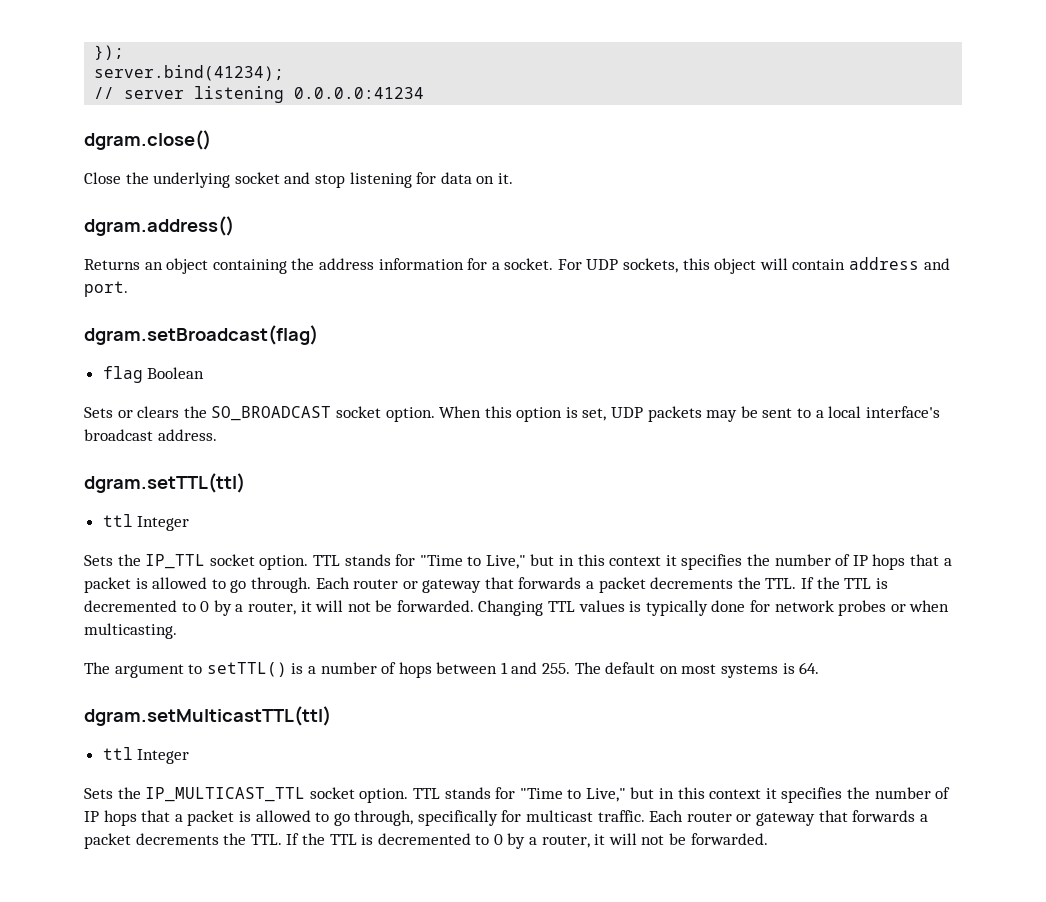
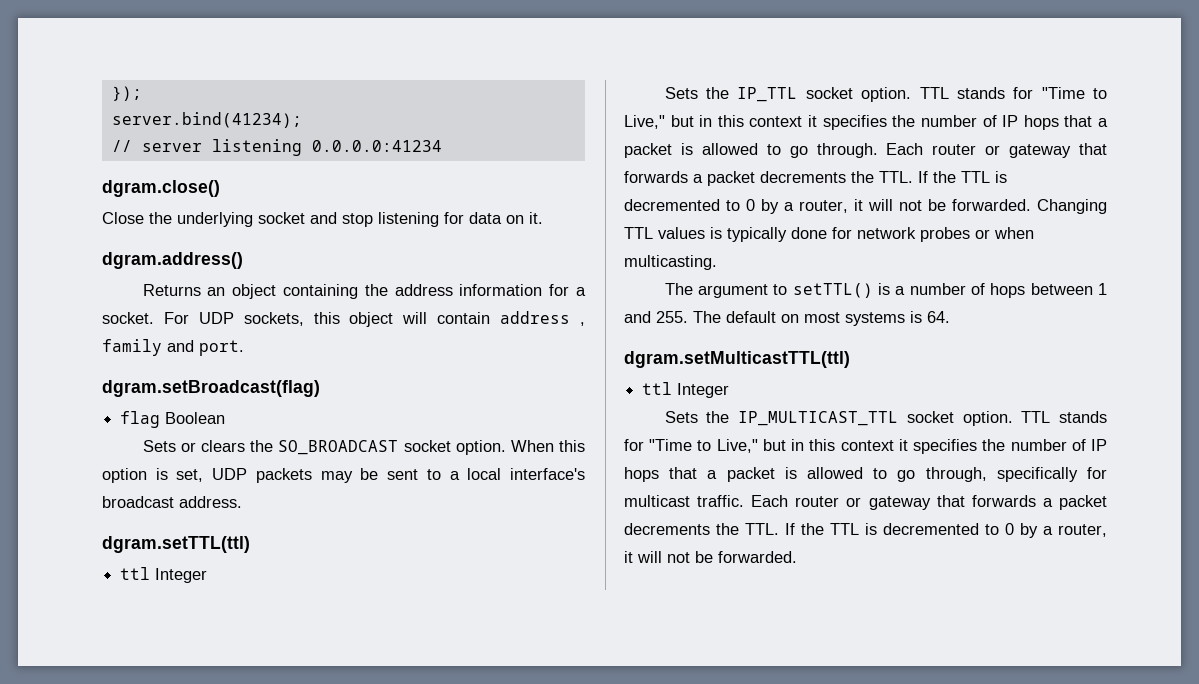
(920, 263) none -> [580,322,586,326] [102,339,162,356] , family

